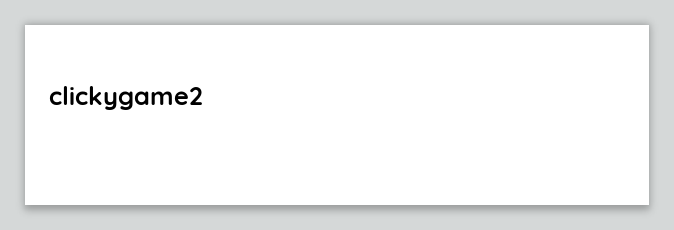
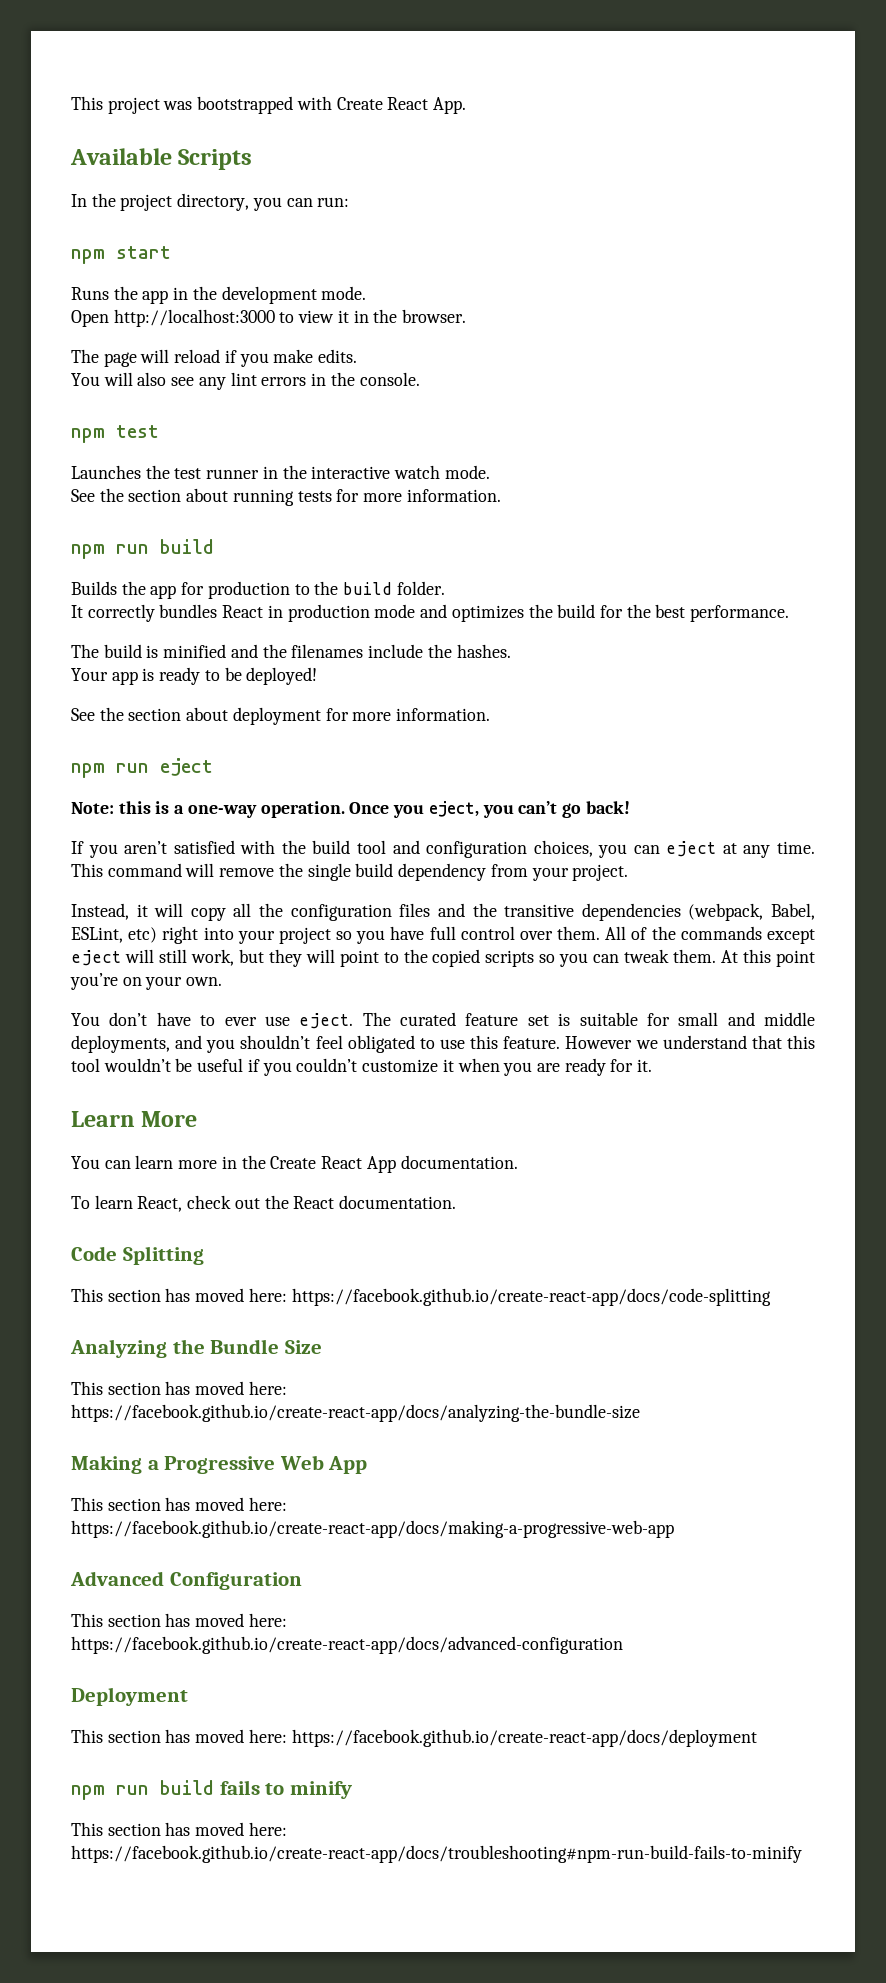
[49,86,203,110] clickygame2 -> [71,96,467,114] [70,148,253,170] [71,193,350,211] [71,246,171,264] [71,286,367,304] [71,309,467,327] [71,349,358,367] [71,372,420,390] [71,425,159,443] [71,465,490,479] [71,488,501,506] [71,539,214,559] [71,581,445,599] [71,604,790,622] [71,644,511,658] [71,667,318,685] [71,707,491,725] [71,758,213,778] [71,801,630,818] [71,840,815,858] [71,863,629,881] [71,903,816,921] [71,926,815,944] [71,949,815,967] [70,973,223,990] [71,1012,815,1029] [71,1035,815,1053] [71,1058,653,1076] [71,1111,198,1127] [71,1155,518,1173] [71,1195,457,1212] [71,1246,204,1265] [71,1288,771,1306] [70,1339,322,1358] [71,1381,287,1395] [71,1404,640,1422] [71,1455,368,1474] [71,1497,287,1511] [71,1520,674,1538] [70,1571,302,1590] [71,1613,287,1627] [71,1636,623,1654] [71,1687,188,1706] [71,1729,757,1747] [71,1780,352,1800] [71,1822,287,1836] [71,1845,802,1863] This project was bootstrapped with Create React App. // Available Scripts // In the project directory, you can run: // npm start // Runs the app in the development mode. // Open http://localhost:3000 to view it in the browser. // The page will reload if you make edits. // You will also see any lint errors in the console. // npm test // Launches the test runner in the interactive watch mode. // See the section about running tests for more information. // npm run build // Builds the app for production to the build folder. // It correctly bundles React in production mode and optimizes the build for the best performance. // The build is minified and the filenames include the hashes. // Your app is ready to be deployed! // See the section about deployment for more information. // npm run eject // Note: this is a one-way operation. Once you eject, you can’t go back! // If you aren’t satisfied with the build tool and configuration choices, you can eject at any time. This command will remove the single build dependency from your project. // Instead, it will copy all the configuration files and the transitive dependencies (webpack, Babel, ESLint, etc) right into your project so you have full control over them. All of the commands except eject will still work, but they will point to the copied scripts so you can tweak them. At this point you’re on your own. // You don’t have to ever use eject. The curated feature set is suitable for small and middle deployments, and you shouldn’t feel obligated to use this feature. However we understand that this tool wouldn’t be useful if you couldn’t customize it when you are ready for it. // Learn More // You can learn more in the Create React App documentation. // To learn React, check out the React documentation. // Code Splitting // This section has moved here: https://facebook.github.io/create-react-app/docs/code-splitting // Analyzing the Bundle Size // This section has moved here: https://facebook.github.io/create-react-app/docs/analyzing-the-bundle-size // Making a Progressive Web App // This section has moved here: https://facebook.github.io/create-react-app/docs/making-a-progressive-web-app // Advanced Configuration // This section has moved here: https://facebook.github.io/create-react-app/docs/advanced-configuration // Deployment // This section has moved here: https://facebook.github.io/create-react-app/docs/deployment // npm run build fails to minify // This section has moved here: https://facebook.github.io/create-react-app/docs/troubleshooting#npm-run-build-fails-to-minify

